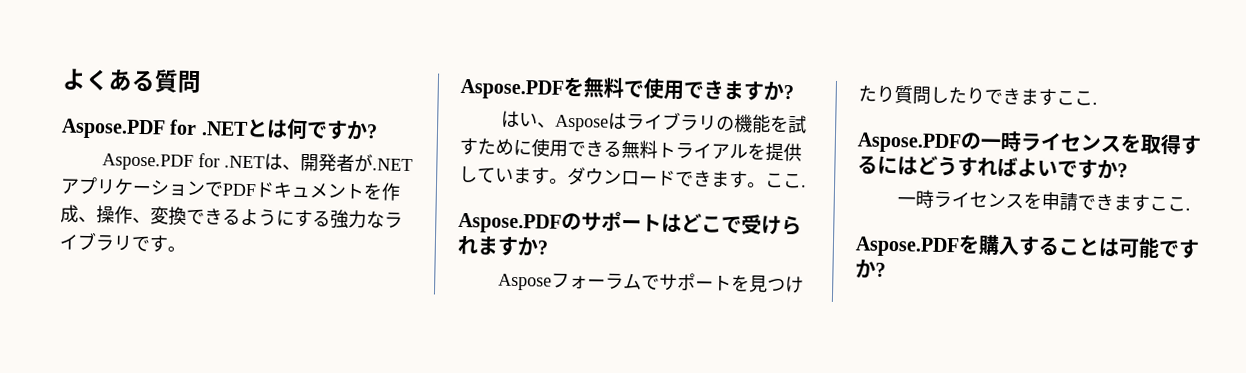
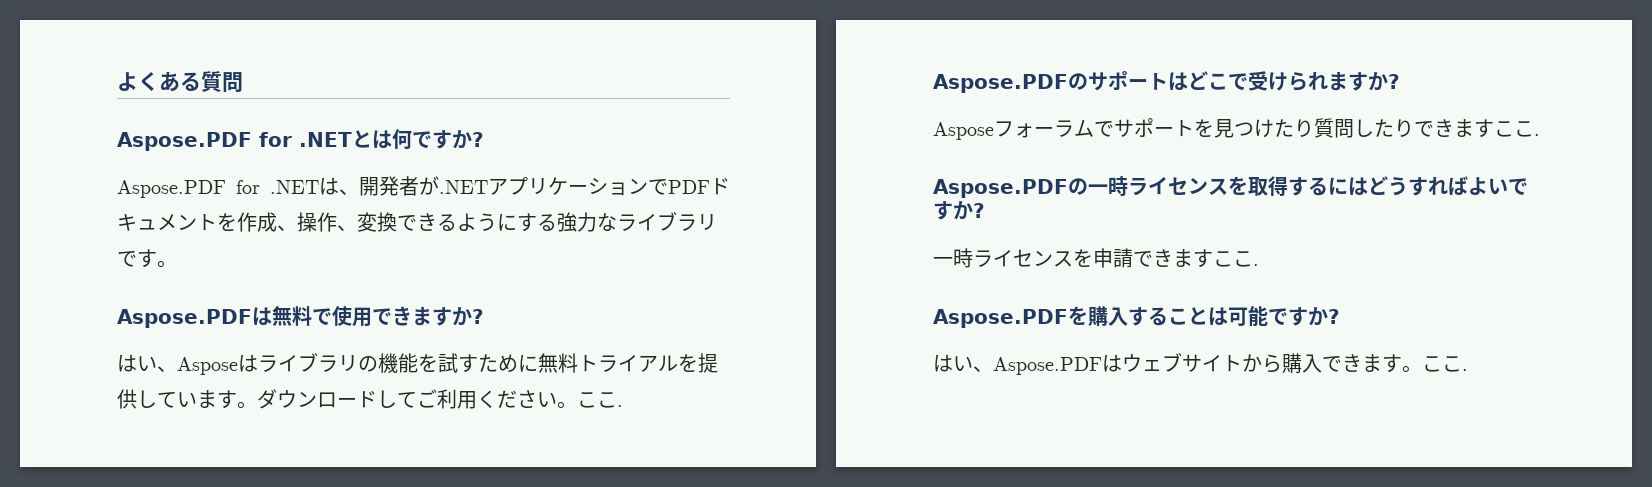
[563,76,585,97] を -> [252,307,272,326] は
[531,138,622,157] 使用できる -> (538, 363) none
[675,170,748,189] できます -> [377,389,557,409] してご利用ください
(886, 269) none -> [933,352,1468,375] // はい、Aspose.PDFはウェブサイトから購入できます。ここ.

